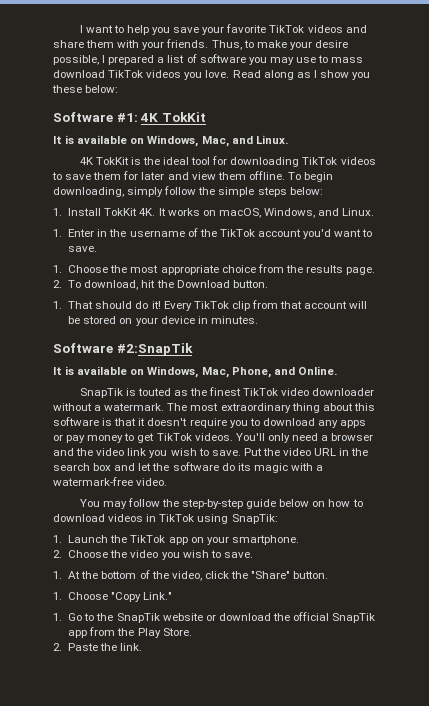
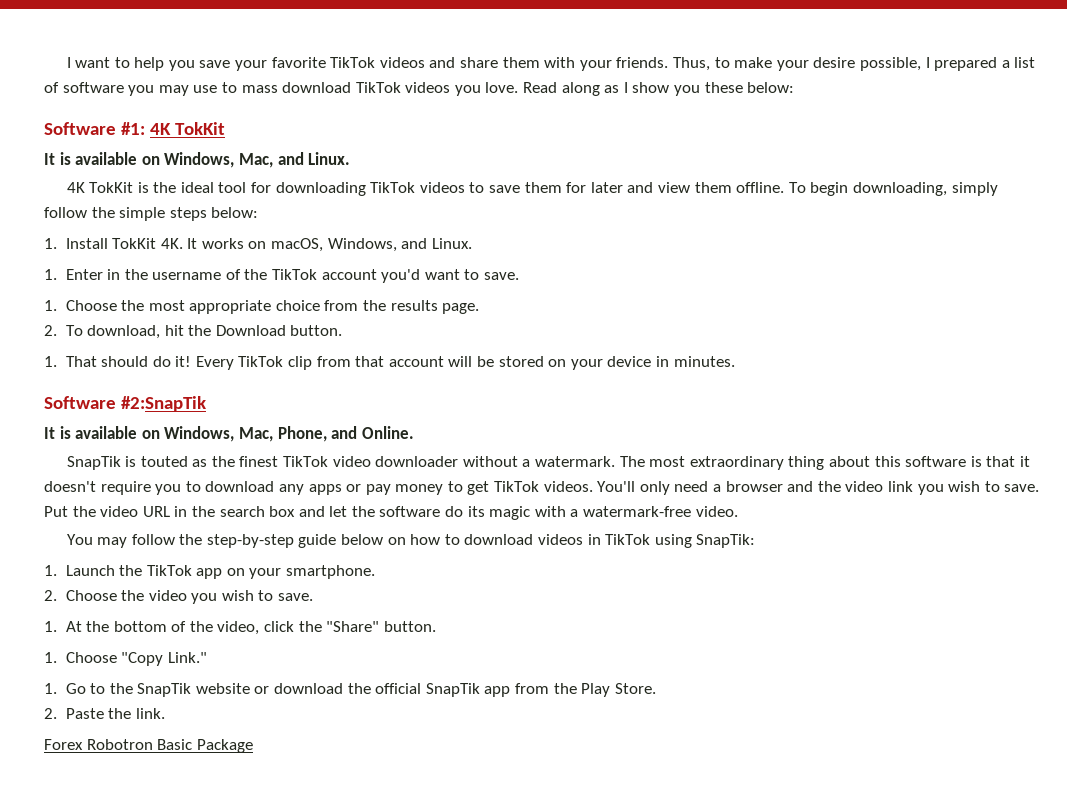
(143, 647) none -> [44,739,253,753] // Forex Robotron Basic Package

